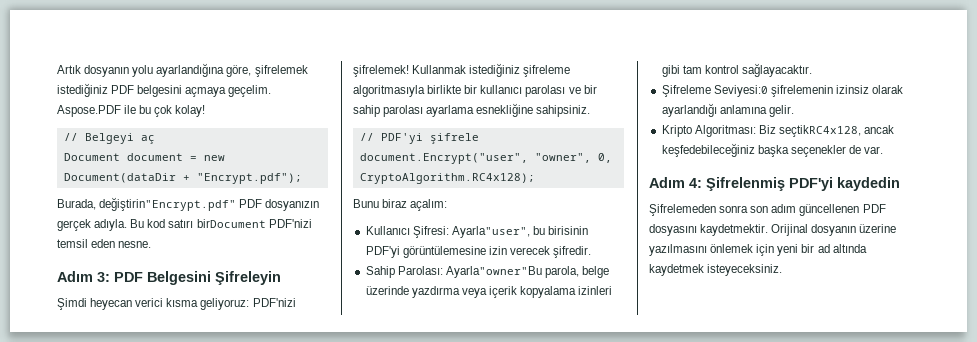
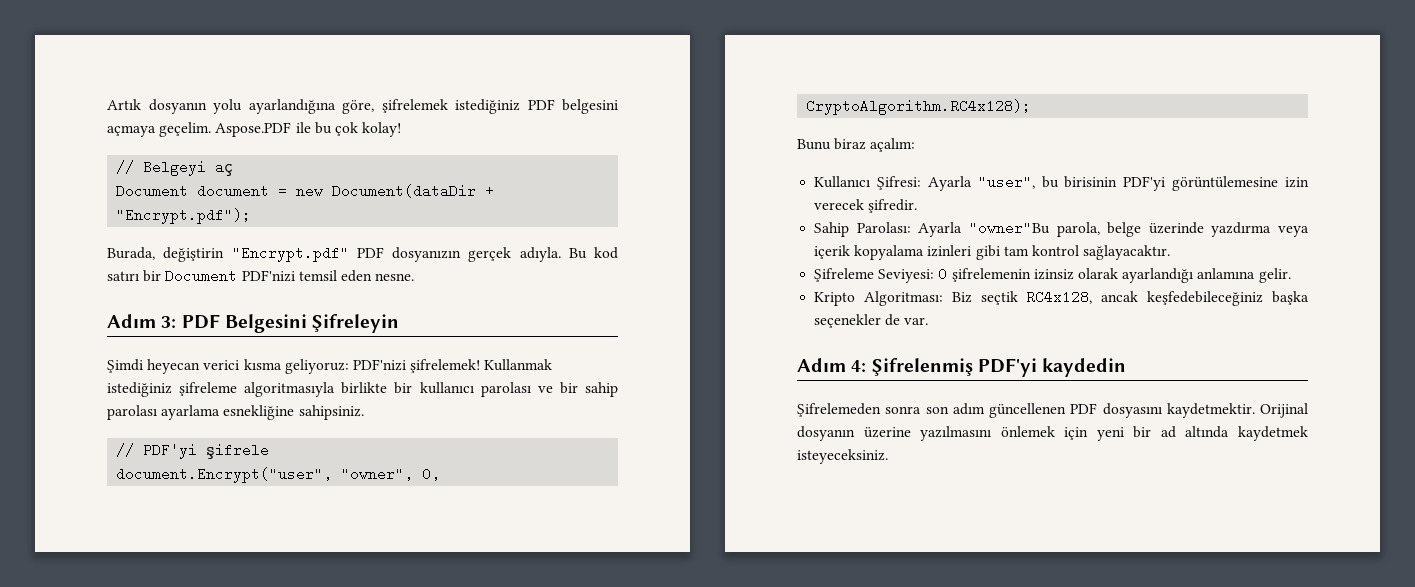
[99,197,237,211] değiştirin"Encrypt.pdf" -> [163,246,349,262] değiştirin "Encrypt.pdf"
[196,219,266,228] birDocument -> [143,269,238,283] bir Document
[451,226,530,238] Ayarla"user", -> [927,175,1035,191] Ayarla "user",
[445,266,542,278] Ayarla"owner"Bu -> [918,221,1050,237] Ayarla "owner"Bu
[713,85,768,97] Seviyesi:0 -> [878,267,948,283] Seviyesi: 0
[778,125,861,137] seçtikRC4x128, -> [980,290,1093,305] seçtik RC4x128,

